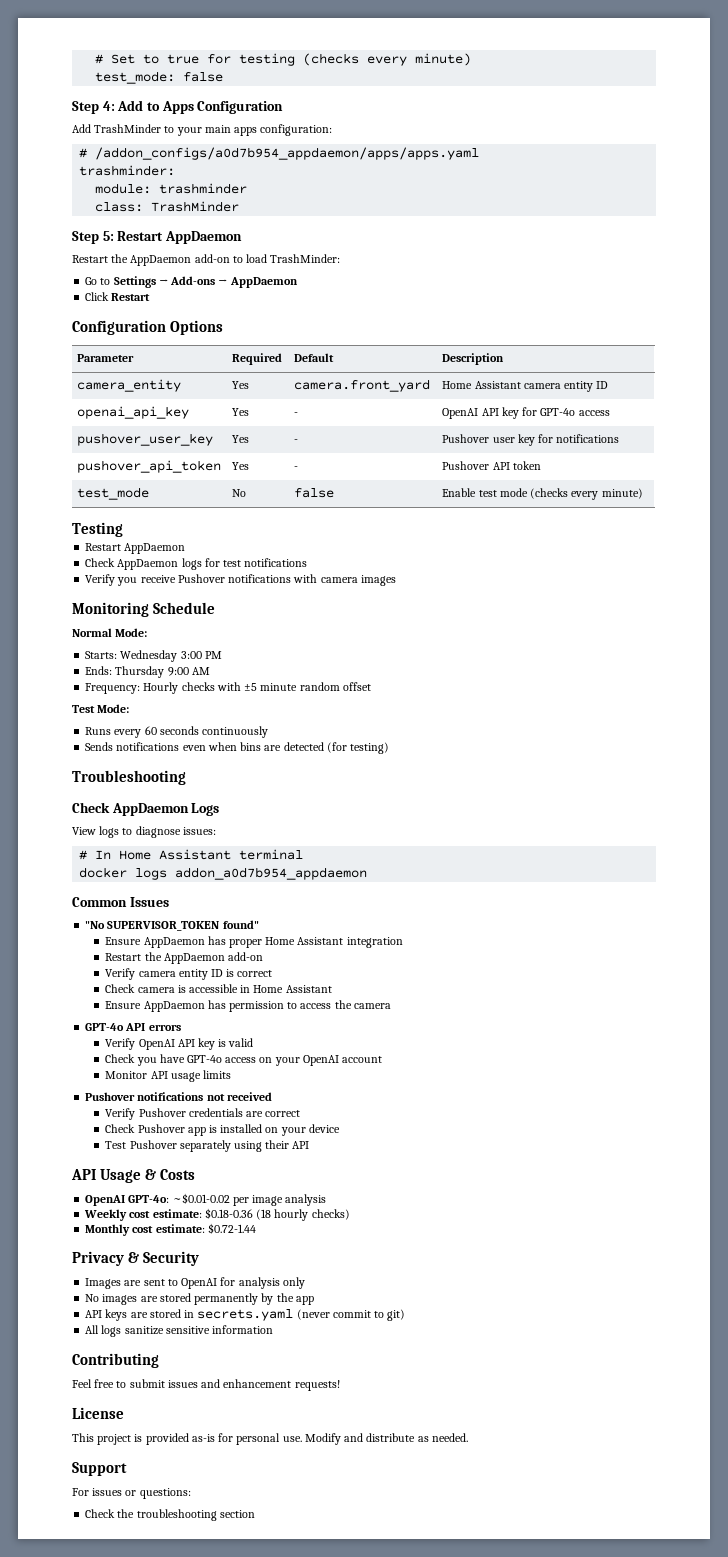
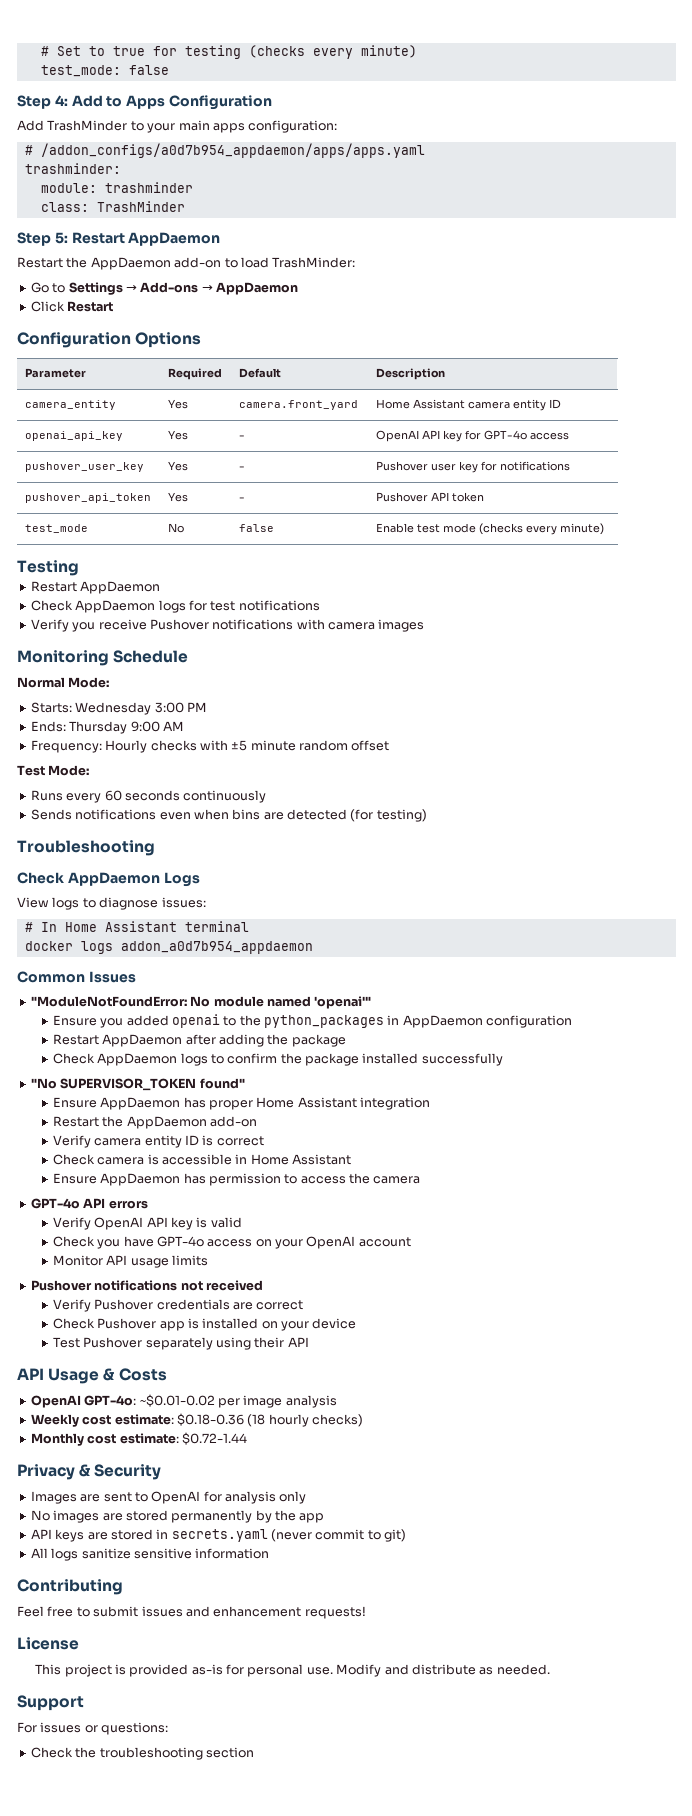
(169, 902) none -> [30,996,372,1009] [52,1014,573,1028] [52,1034,346,1047] [52,1053,503,1066] // "ModuleNotFoundError: No module named 'openai'" // Ensure you added openai to the python_packages in AppDaemon configuration // Restart AppDaemon after adding the package // Check AppDaemon logs to confirm the package installed successfully

